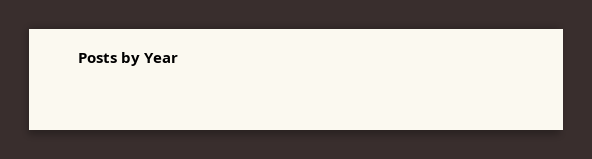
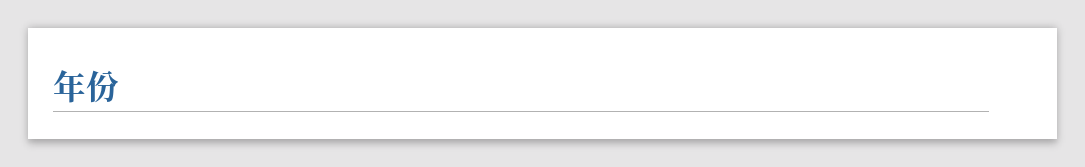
[78,52,179,66] Posts by Year -> [53,70,119,103] 年份

